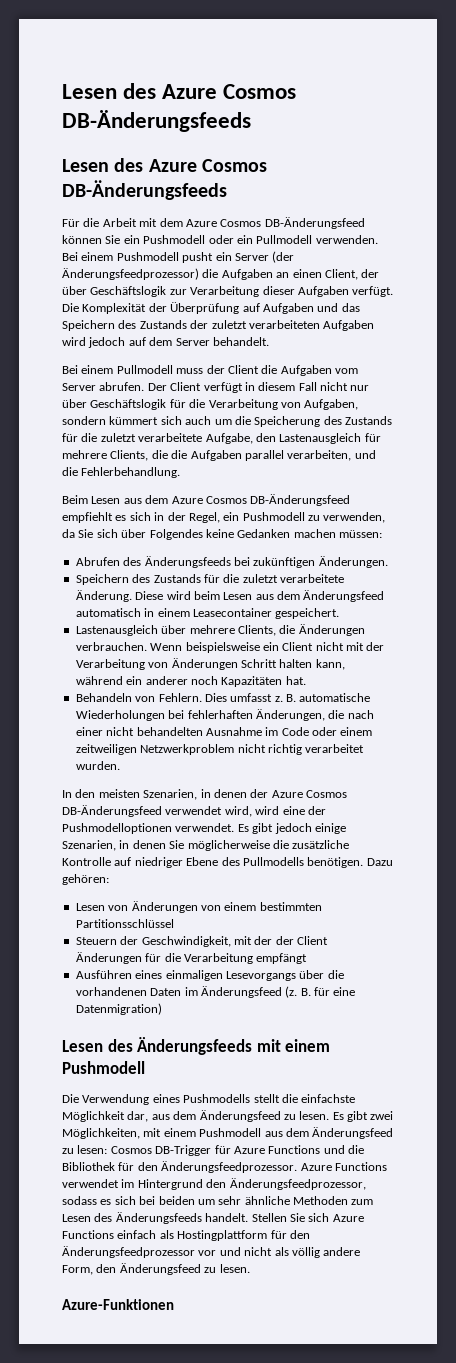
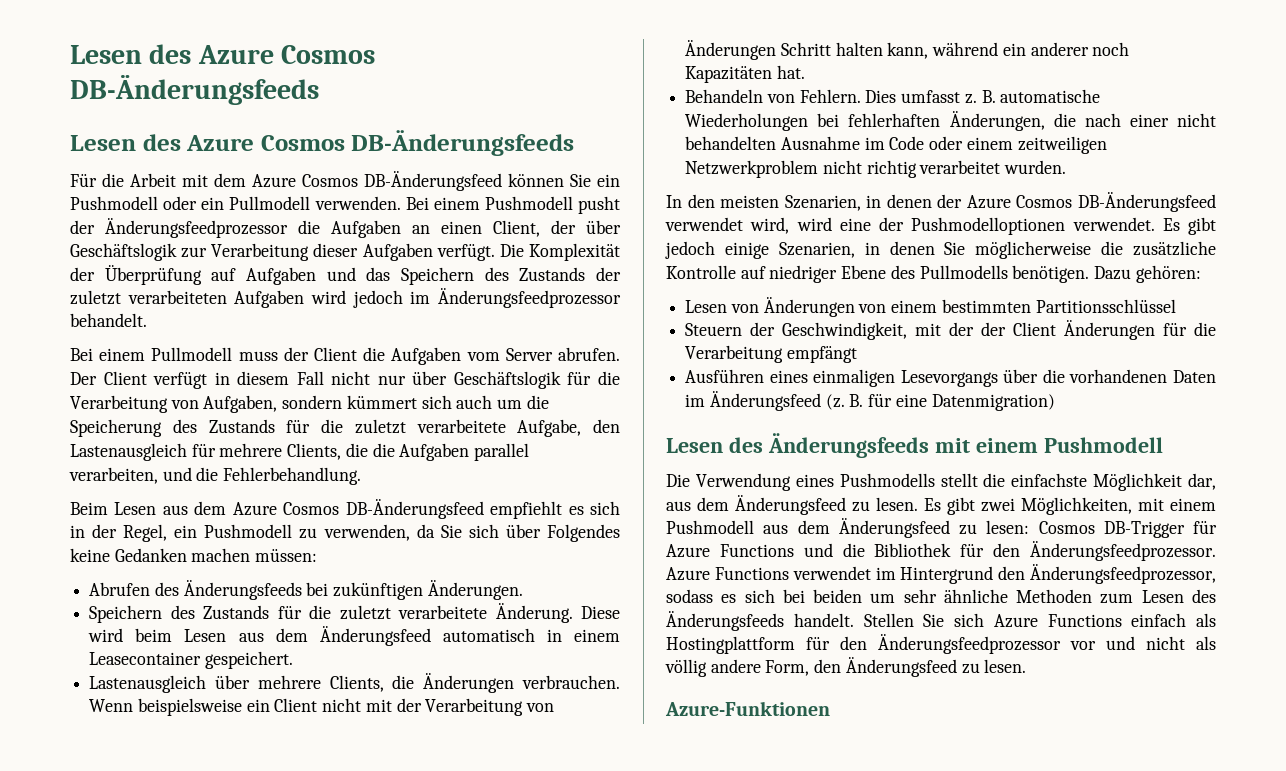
[215,251,295,263] [62,268,199,280] ein Server (der Änderungsfeedprozessor) -> [70,218,288,238] der Änderungsfeedprozessor
[128,337,210,346] auf dem Server -> [410,288,621,308] im Änderungsfeedprozessor

